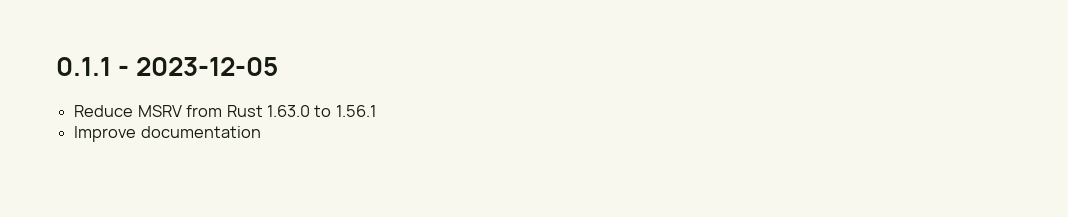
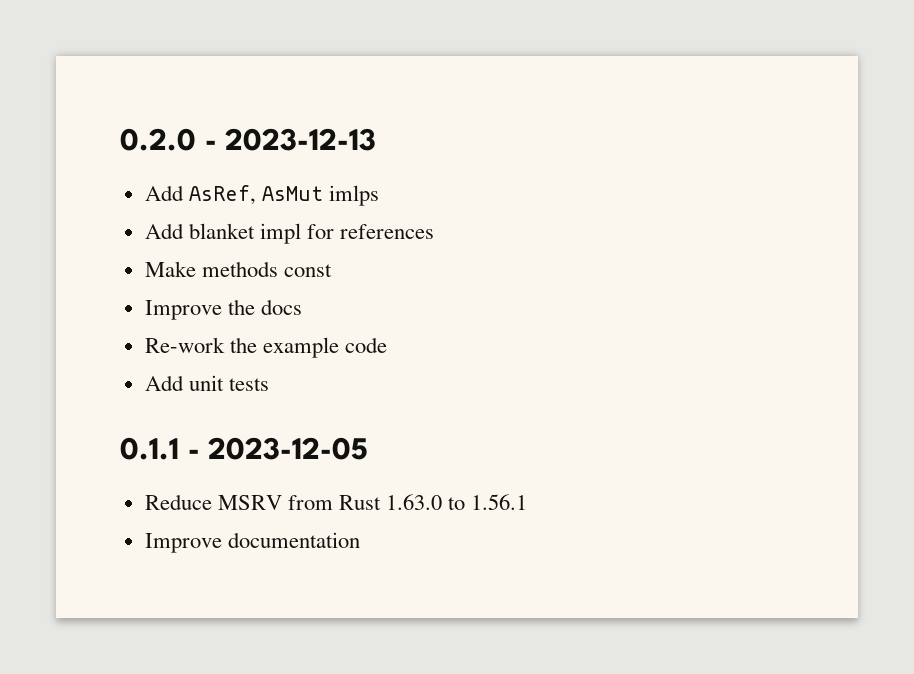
(56, 66) none -> [120,128,377,151] [144,185,379,206] [144,223,435,244] [144,261,332,277] [144,299,302,320] [144,337,387,358] [144,375,269,391] 0.2.0 - 2023-12-13 // Add AsRef, AsMut imlps // Add blanket impl for references // Make methods const // Improve the docs // Re-work the example code // Add unit tests //

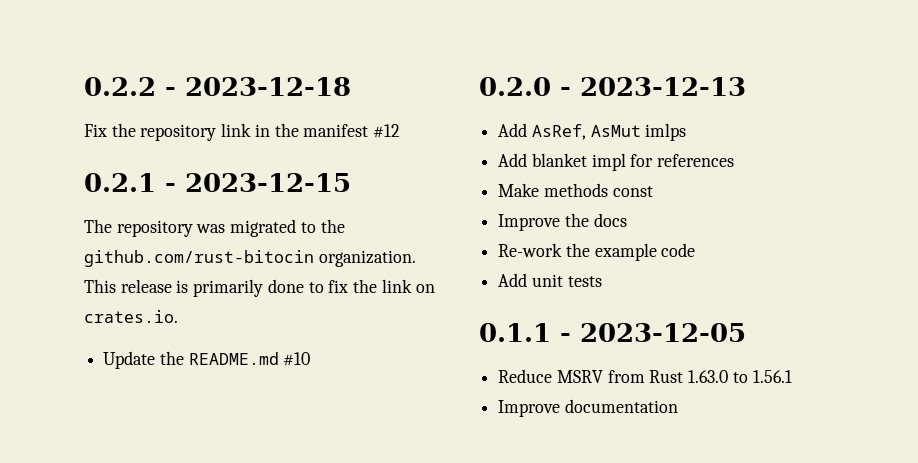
(120, 139) none -> [84,77,351,96] [84,123,401,141] [84,173,351,192] [84,219,345,237] [84,250,416,267] [84,279,435,297] [84,310,178,323] [103,351,311,369] 0.2.2 - 2023-12-18 // Fix the repository link in the manifest #12 // 0.2.1 - 2023-12-15 // The repository was migrated to the github.com/rust-bitocin organization. This release is primarily done to fix the link on crates.io. // Update the README.md #10 //

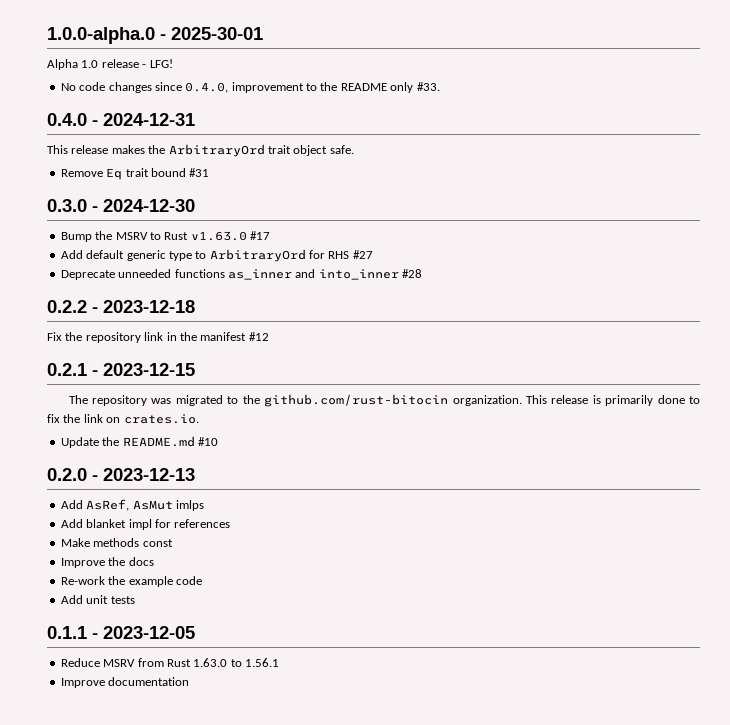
(84, 86) none -> [47,27,263,44] [47,59,173,70] [60,82,440,93] [47,113,195,126] [47,144,354,157] [60,168,210,180] [47,199,195,212] [60,231,270,242] [60,249,373,262] [60,269,422,280] 1.0.0-alpha.0 - 2025-30-01 // Alpha 1.0 release - LFG! // No code changes since 0.4.0, improvement to the README only #33. // 0.4.0 - 2024-12-31 // This release makes the ArbitraryOrd trait object safe. // Remove Eq trait bound #31 // 0.3.0 - 2024-12-30 // Bump the MSRV to Rust v1.63.0 #17 // Add default generic type to ArbitraryOrd for RHS #27 // Deprecate unneeded functions as_inner and into_inner #28 //

